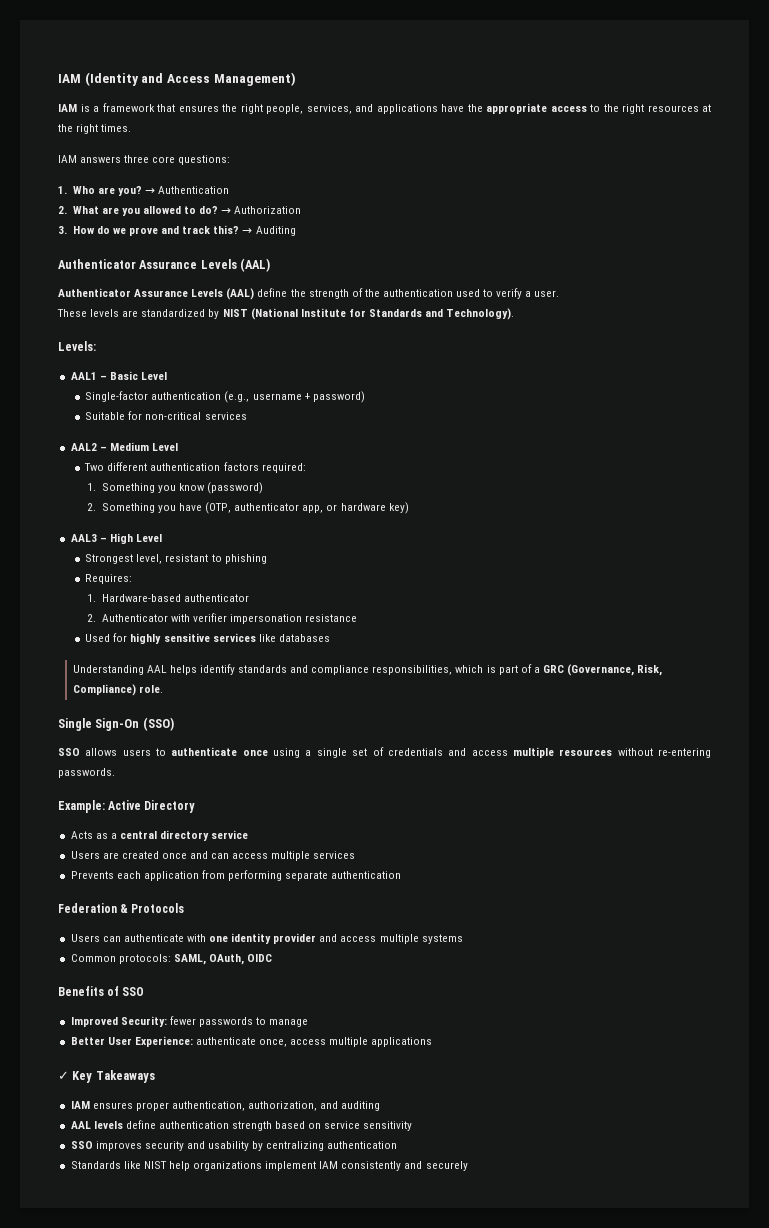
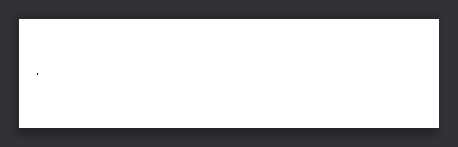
[58,72,296,86] [58,103,711,114] [58,124,132,134] [58,155,231,165] [58,186,230,196] [58,206,302,216] [58,225,296,236] [58,258,271,272] [58,288,560,300] [57,308,515,320] [58,341,96,351] [70,371,167,380] [85,391,365,403] [85,411,247,420] [70,442,178,451] [84,462,306,473] [87,482,264,494] [87,502,409,514] [70,533,162,544] [85,554,267,564] [85,574,133,584] [87,594,249,602] [87,613,358,624] [85,633,330,644] [72,664,663,676] [72,684,163,696] [58,717,174,731] [58,747,712,758] [58,768,115,778] [58,800,196,813] [70,830,249,841] [70,851,356,861] [70,870,402,881] [58,903,185,913] [70,933,463,944] [70,954,273,965] [58,986,145,996] [70,1016,309,1027] [70,1036,433,1047] [58,1070,155,1083] [70,1101,381,1111] [70,1120,413,1131] [70,1141,398,1151] [70,1161,468,1171] IAM (Identity and Access Management) // IAM is a framework that ensures the right people, services, and applications have the appropriate access to the right resources at the right times. // IAM answers three core questions: // 1. Who are you? → Authentication // 2. What are you allowed to do? → Authorization // 3. How do we prove and track this? → Auditing // Authenticator Assurance Levels (AAL) // Authenticator Assurance Levels (AAL) define the strength of the authentication used to verify a user. // These levels are standardized by NIST (National Institute for Standards and Technology). // Levels: // AAL1 – Basic Level // Single-factor authentication (e.g., username + password) // Suitable for non-critical services // AAL2 – Medium Level // Two different authentication factors required: // 1. Something you know (password) // 2. Something you have (OTP, authenticator app, or hardware key) // AAL3 – High Level // Strongest level, resistant to phishing // Requires: // 1. Hardware-based authenticator // 2. Authenticator with verifier impersonation resistance // Used for highly sensitive services like databases // Understanding AAL helps identify standards and compliance responsibilities, which is part of a GRC (Governance, Risk, Compliance) role. // Single Sign-On (SSO) // SSO allows users to authenticate once using a single set of credentials and access multiple resources without re-entering passwords. // Example: Active Directory // Acts as a central directory service // Users are created once and can access multiple services // Prevents each application from performing separate authentication // Federation & Protocols // Users can authenticate with one identity provider and access multiple systems // Common protocols: SAML, OAuth, OIDC // Benefits of SSO // Improved Security: fewer passwords to manage // Better User Experience: authenticate once, access multiple applications // ✓ Key Takeaways // IAM ensures proper authentication, authorization, and auditing // AAL levels define authentication strength based on service sensitivity // SSO improves security and usability by centralizing authentication // Standards like NIST help organizations implement IAM consistently and securely -> [36,73,39,75] .

